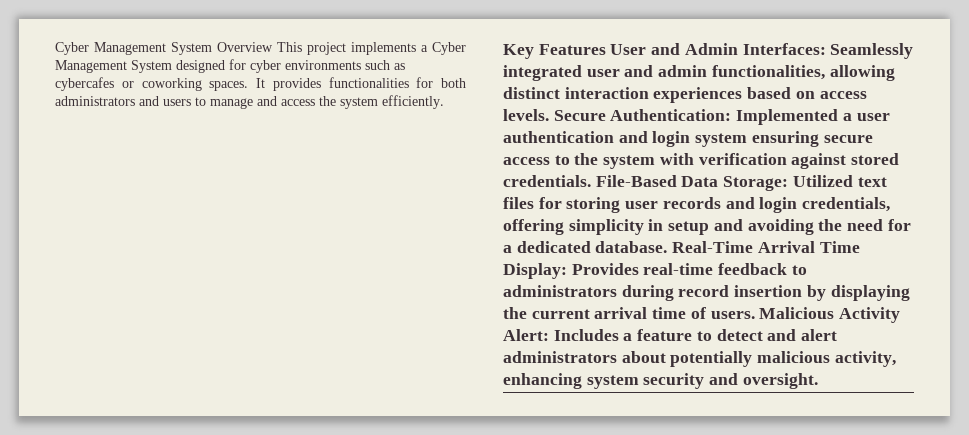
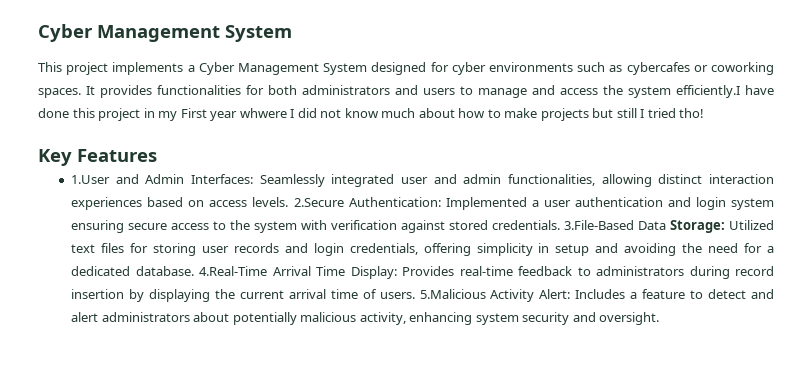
[55,42,273,55] Cyber Management System Overview -> [38,24,292,42] Cyber Management System //
[382,95,444,109] efficiently. -> [676,85,774,98] [38,108,705,121] efficiently.I have done this project in my First year whwere I did not know much about how to make projects but still I tried tho!
[610,44,647,55] User -> [71,175,111,184] // 1.User
[553,110,606,121] Secure -> [293,198,344,207] 2.Secure
[595,175,677,187] File-Based -> [564,220,635,230] 3.File-Based
[672,241,754,253] Real-Time -> [199,266,268,276] 4.Real-Time
[759,307,835,319] Malicious -> [419,289,486,299] 5.Malicious

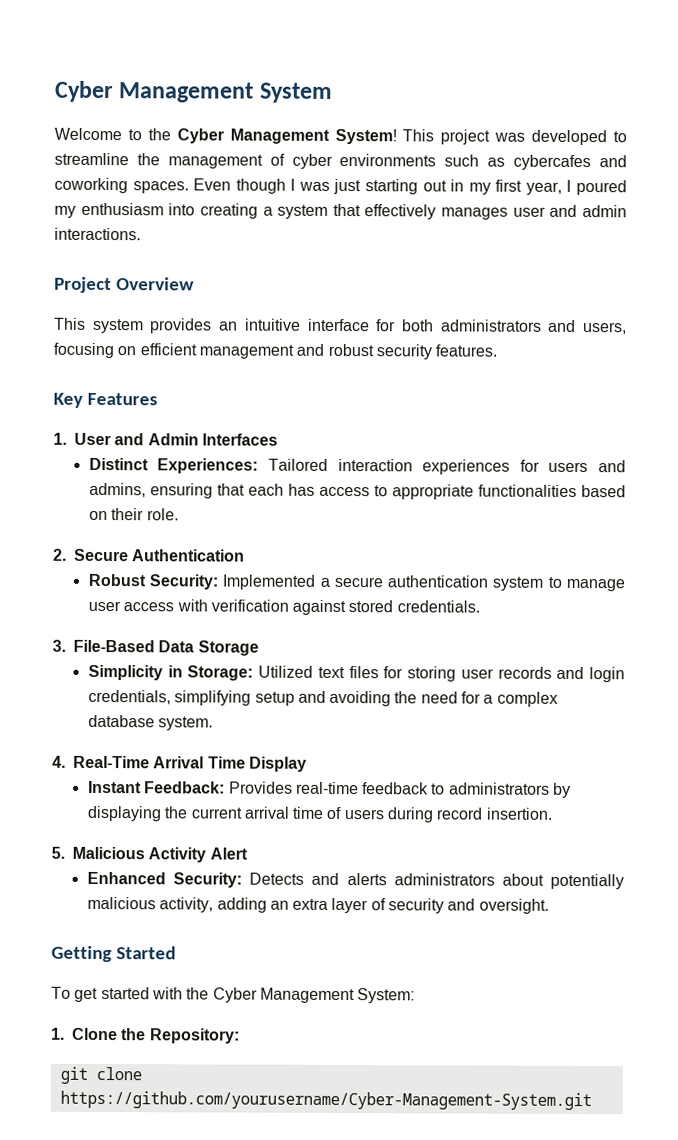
[38,62,449,75] This project implements a Cyber Management System designed for -> [54,127,628,146] [54,152,285,169] Welcome to the Cyber Management System! This project was developed to streamline the management of
[693,65,708,72] or -> [599,155,628,168] and
[86,85,774,98] [38,108,705,121] [38,149,157,166] [71,174,774,187] [71,197,775,210] [71,220,298,233] It provides functionalities for both administrators and users to manage and access the system efficiently.I have done this project in my First year whwere I did not know much about how to make projects but still I tried tho! // Key Features // 1.User and Admin Interfaces: Seamlessly integrated user and admin functionalities, allowing distinct interaction experiences based on access levels. 2.Secure Authentication: Implemented a user authentication and login system ensuring secure access to the system -> [193,178,627,196] [54,202,627,220] [54,227,141,241] [54,276,196,294] [54,317,628,335] [53,342,498,360] [53,392,159,408] [53,432,278,446] [88,457,626,475] [88,482,627,500] [88,508,179,521] [53,548,246,562] [87,573,625,592] [87,600,175,612] Even though I was just starting out in my first year, I poured my enthusiasm into creating a system that effectively manages user and admin interactions. // Project Overview // This system provides an intuitive interface for both administrators and users, focusing on efficient management and robust security features. // Key Features // 1. User and Admin Interfaces // Distinct Experiences: Tailored interaction experiences for users and admins, ensuring that each has access to appropriate functionalities based on their role. // 2. Secure Authentication // Robust Security: Implemented a secure authentication system to manage user access
[564,220,667,230] 3.File-Based Data -> [52,639,259,656] [87,664,183,681] // 3. File-Based Data Storage // Simplicity in
[423,243,550,256] offering simplicity in -> [174,690,252,706] simplifying
[71,266,397,279] dedicated database. 4.Real-Time Arrival Time Display: -> [496,691,558,707] [87,714,214,731] [52,755,307,772] [87,780,226,794] complex database system. // 4. Real-Time Arrival Time Display // Instant Feedback:
[689,266,775,279] [71,289,125,299] during record insertion -> (550, 788) none
[379,289,774,302] [71,312,99,322] users. 5.Malicious Activity Alert: Includes a feature to detect and alert -> [343,807,553,823] [51,846,248,863] [86,871,387,888] users during record insertion. // 5. Malicious Activity Alert // Enhanced Security: Detects and alerts
[409,312,660,325] enhancing system security and oversight. -> [216,897,549,914] [51,945,177,963] [51,986,416,1004] [51,1027,240,1044] [59,1066,142,1084] [59,1090,592,1111] adding an extra layer of security and oversight. // Getting Started // To get started with the Cyber Management System: // 1. Clone the Repository: // git clone https://github.com/yourusername/Cyber-Management-System.git

